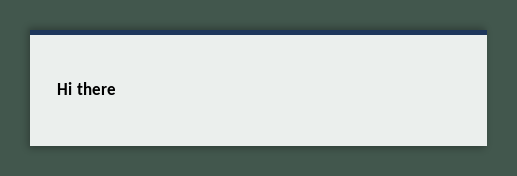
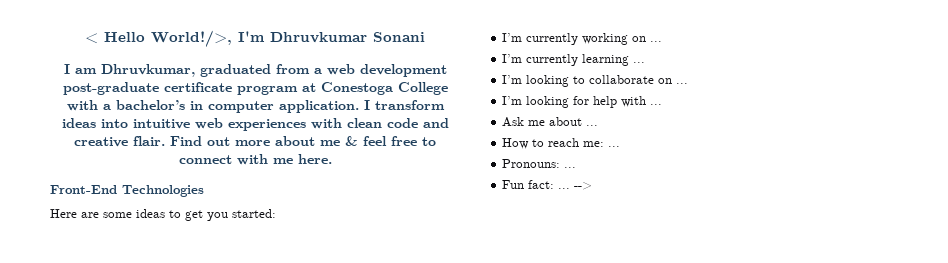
[57,82,116,95] Hi there -> [85,30,425,47] [63,64,447,77] [62,82,448,95] [66,100,445,113] [61,118,449,131] [74,136,436,147] [178,154,332,165] [50,185,204,197] [50,209,276,221] [502,33,663,45] [502,54,646,66] [502,75,689,87] [502,96,663,108] [502,117,599,127] [502,138,621,149] [502,159,577,168] [502,180,593,190] < Hello World!/>, I'm Dhruvkumar Sonani // I am Dhruvkumar, graduated from a web development post-graduate certificate program at Conestoga College with a bachelor’s in computer application. I transform ideas into intuitive web experiences with clean code and creative flair. Find out more about me & feel free to connect with me here. // Front-End Technologies // Here are some ideas to get you started: // I’m currently working on ... // I’m currently learning ... // I’m looking to collaborate on ... // I’m looking for help with ... // Ask me about ... // How to reach me: ... // Pronouns: ... // Fun fact: ... -->

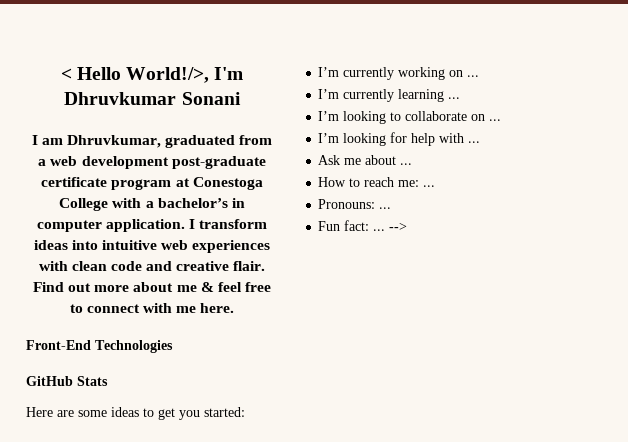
(204, 191) none -> [26,376,108,386] // GitHub Stats

